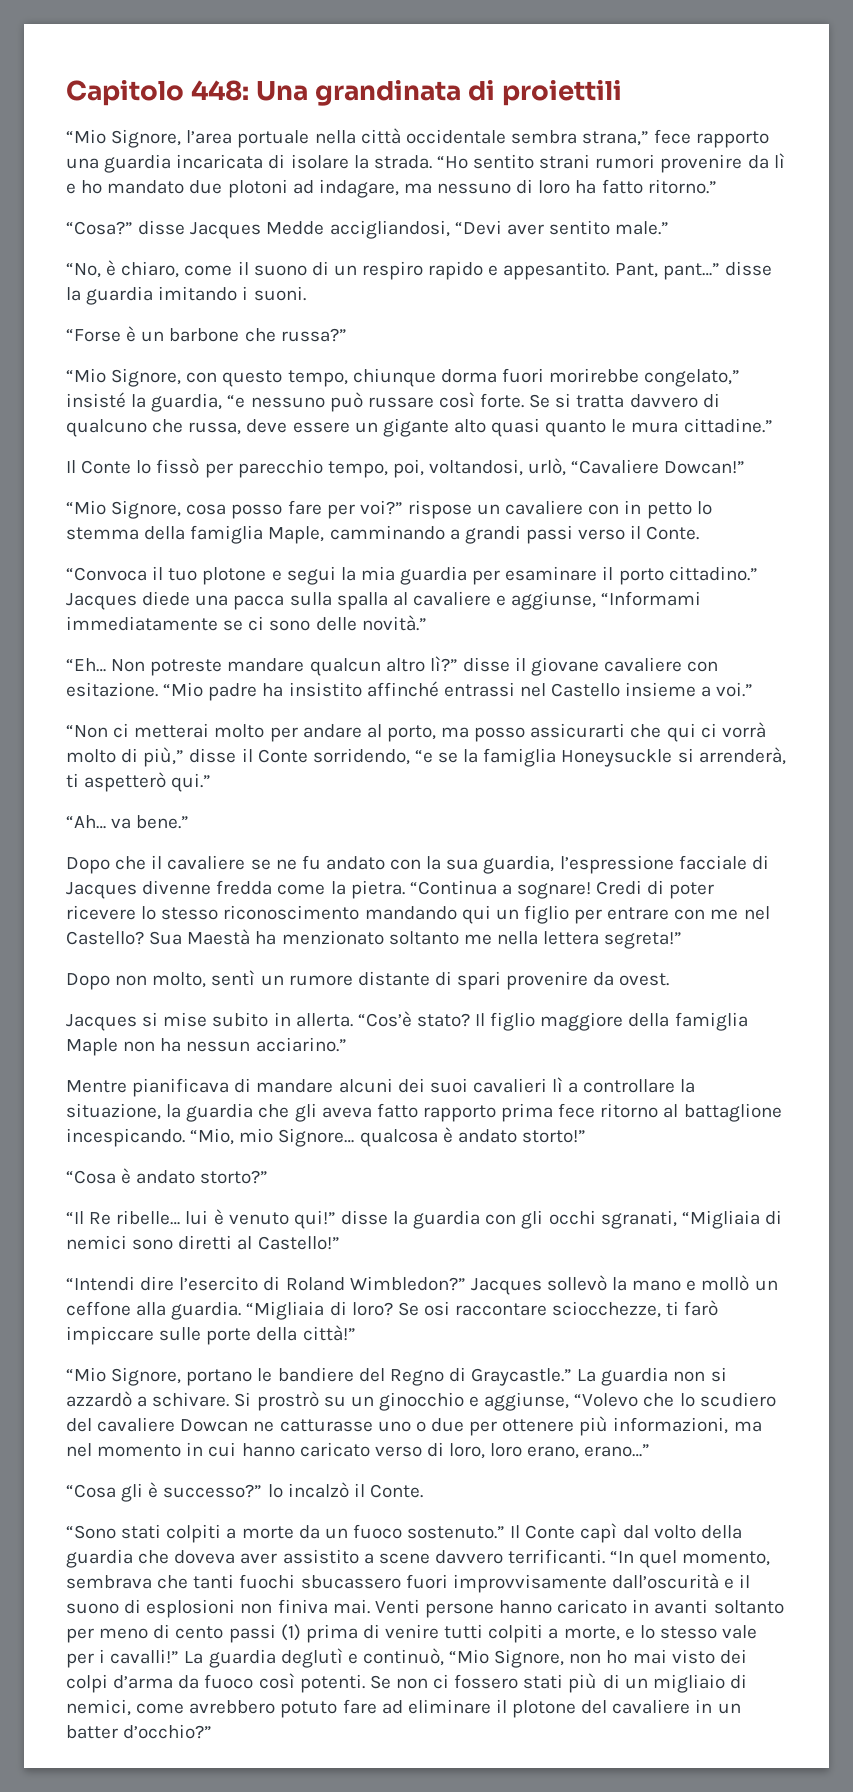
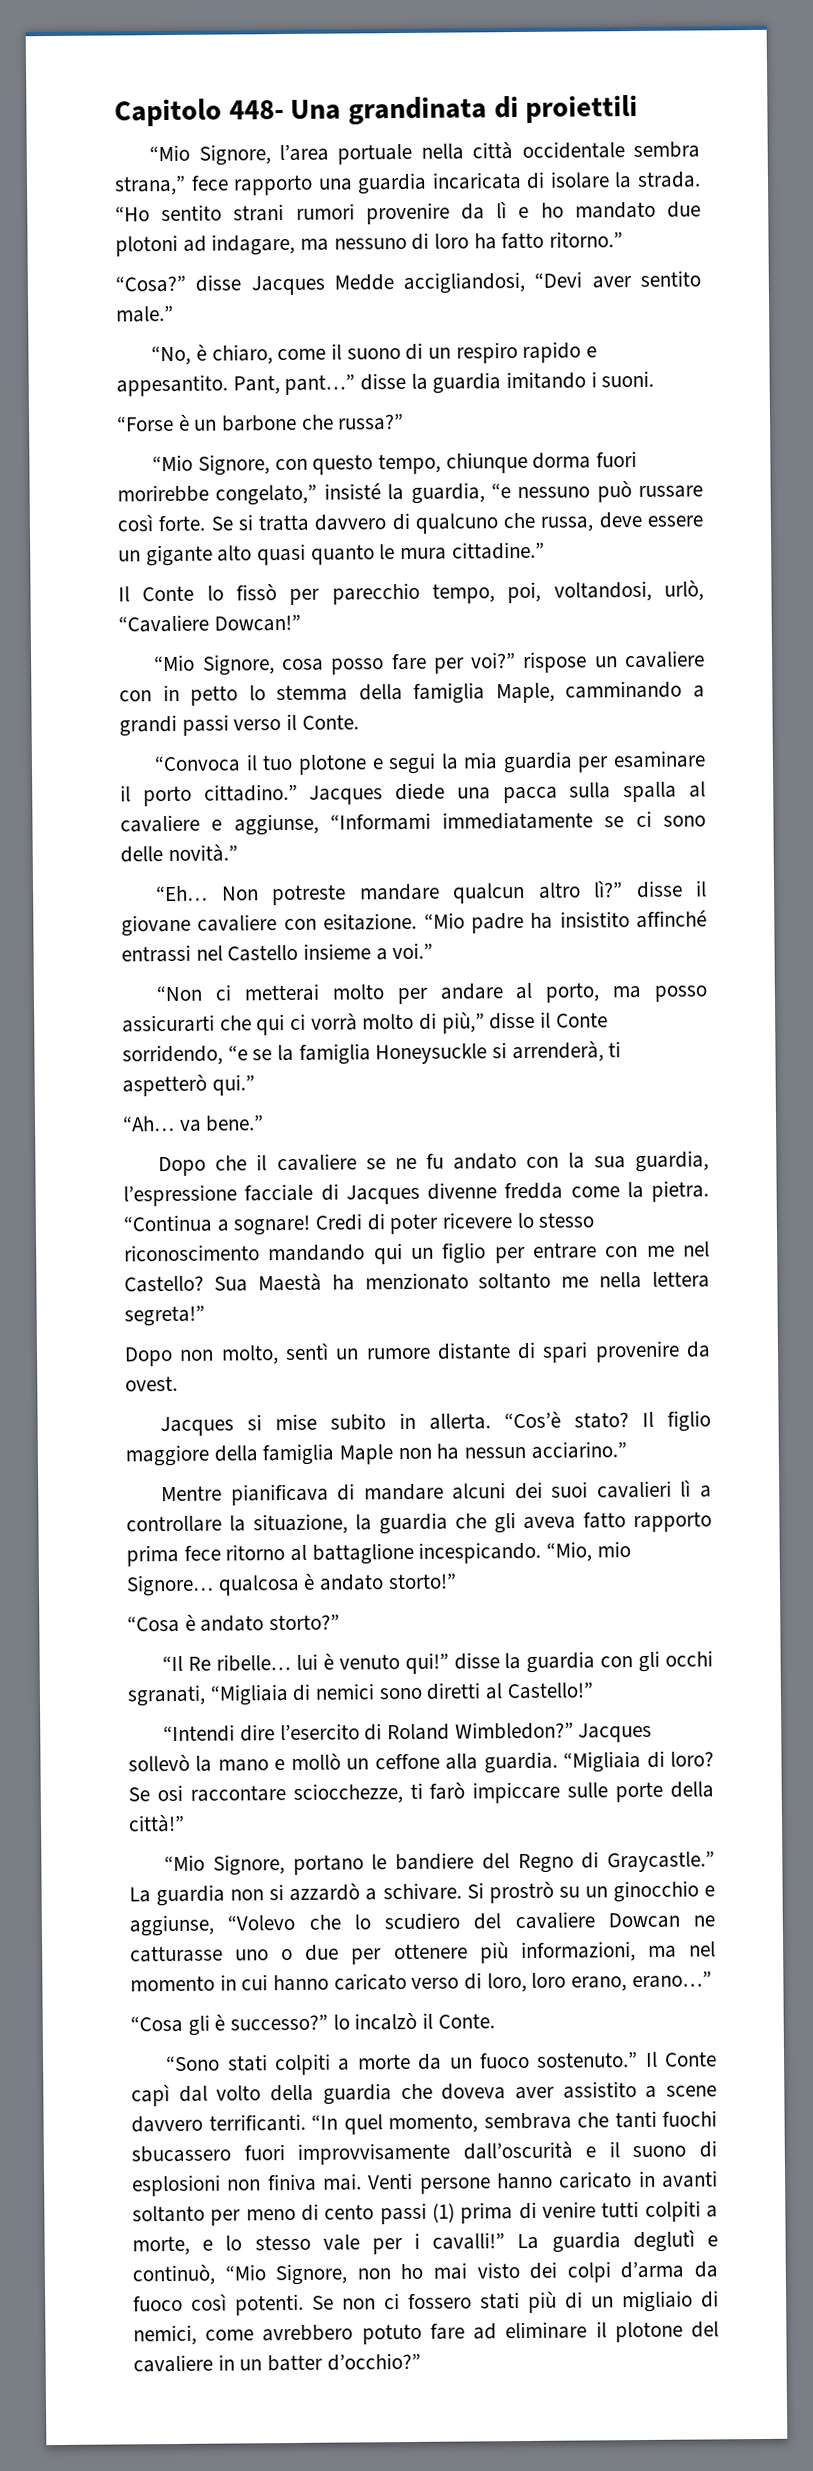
[191,80,250,101] 448: -> [228,100,284,120] 448-

